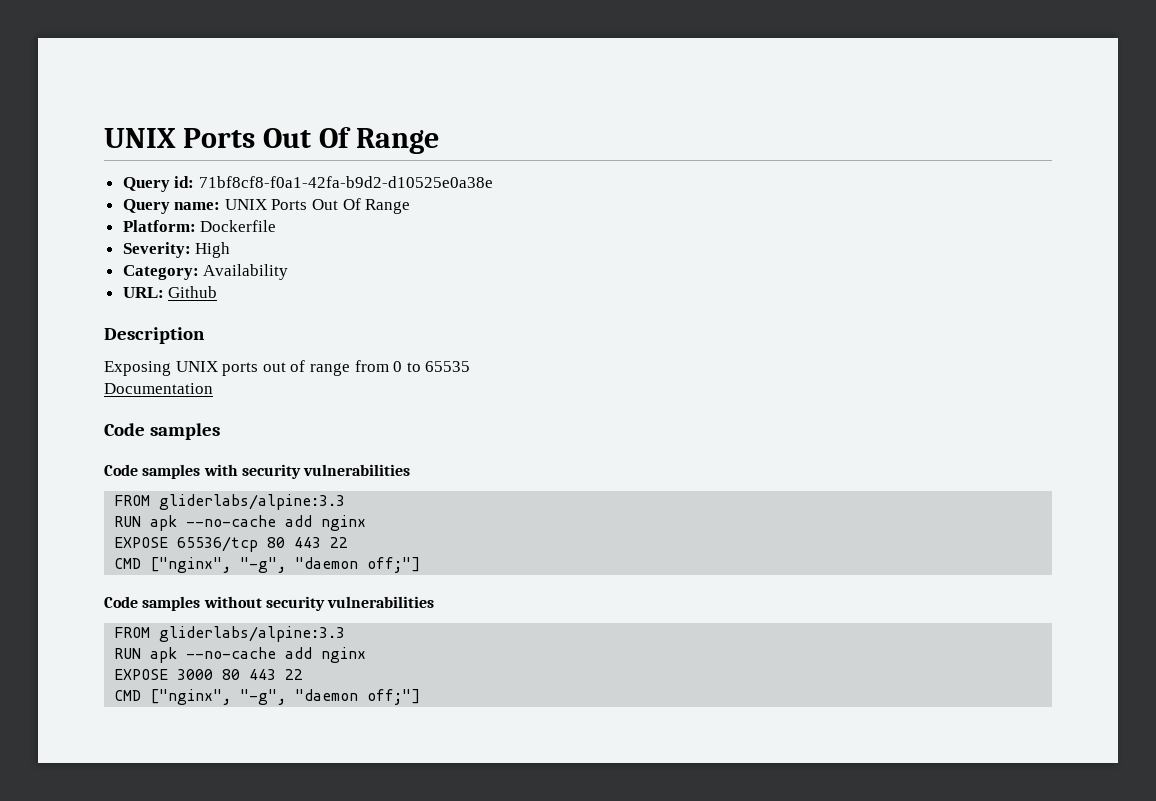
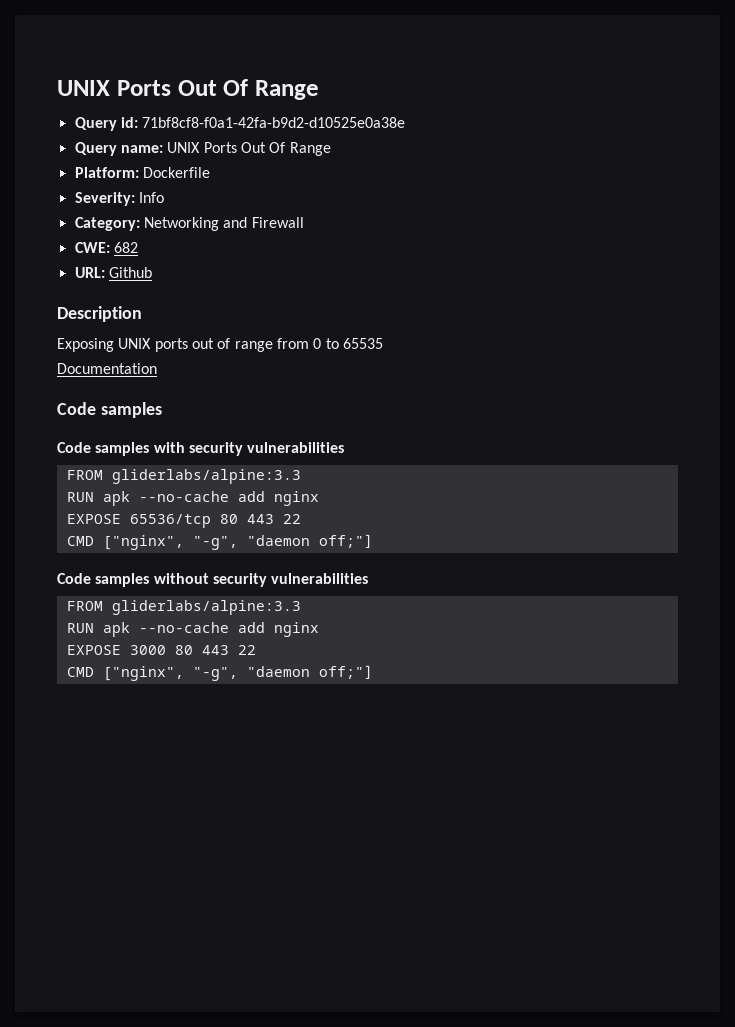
[195,242,231,258] High -> [138,192,164,203] Info
[203,264,289,280] Availability -> [143,217,304,231] [74,242,138,253] Networking and Firewall // CWE: 682

